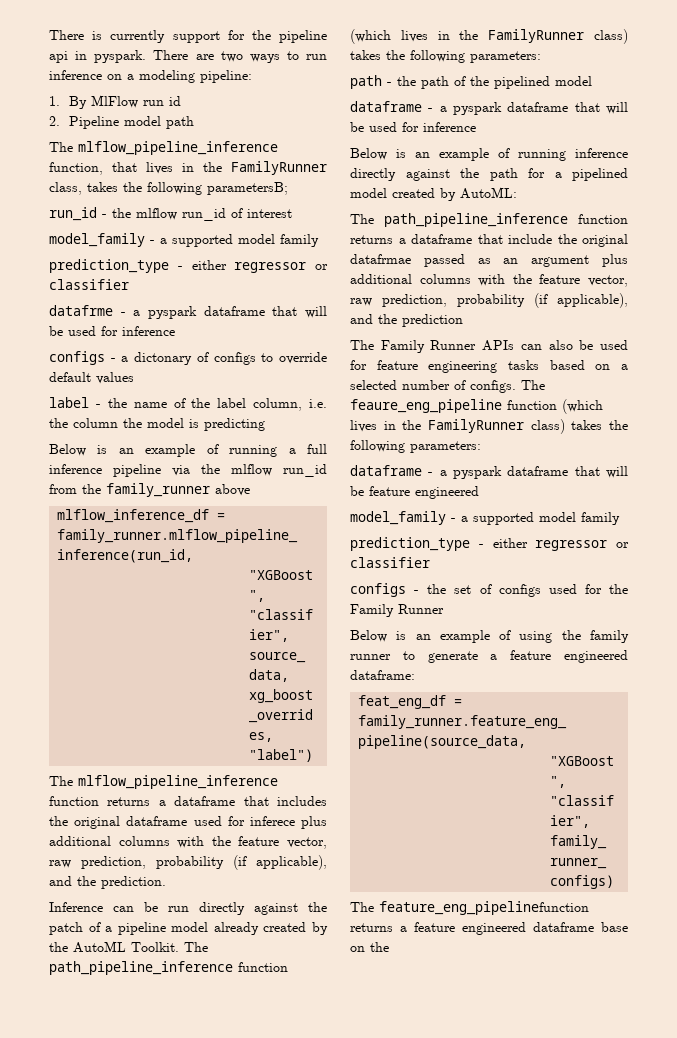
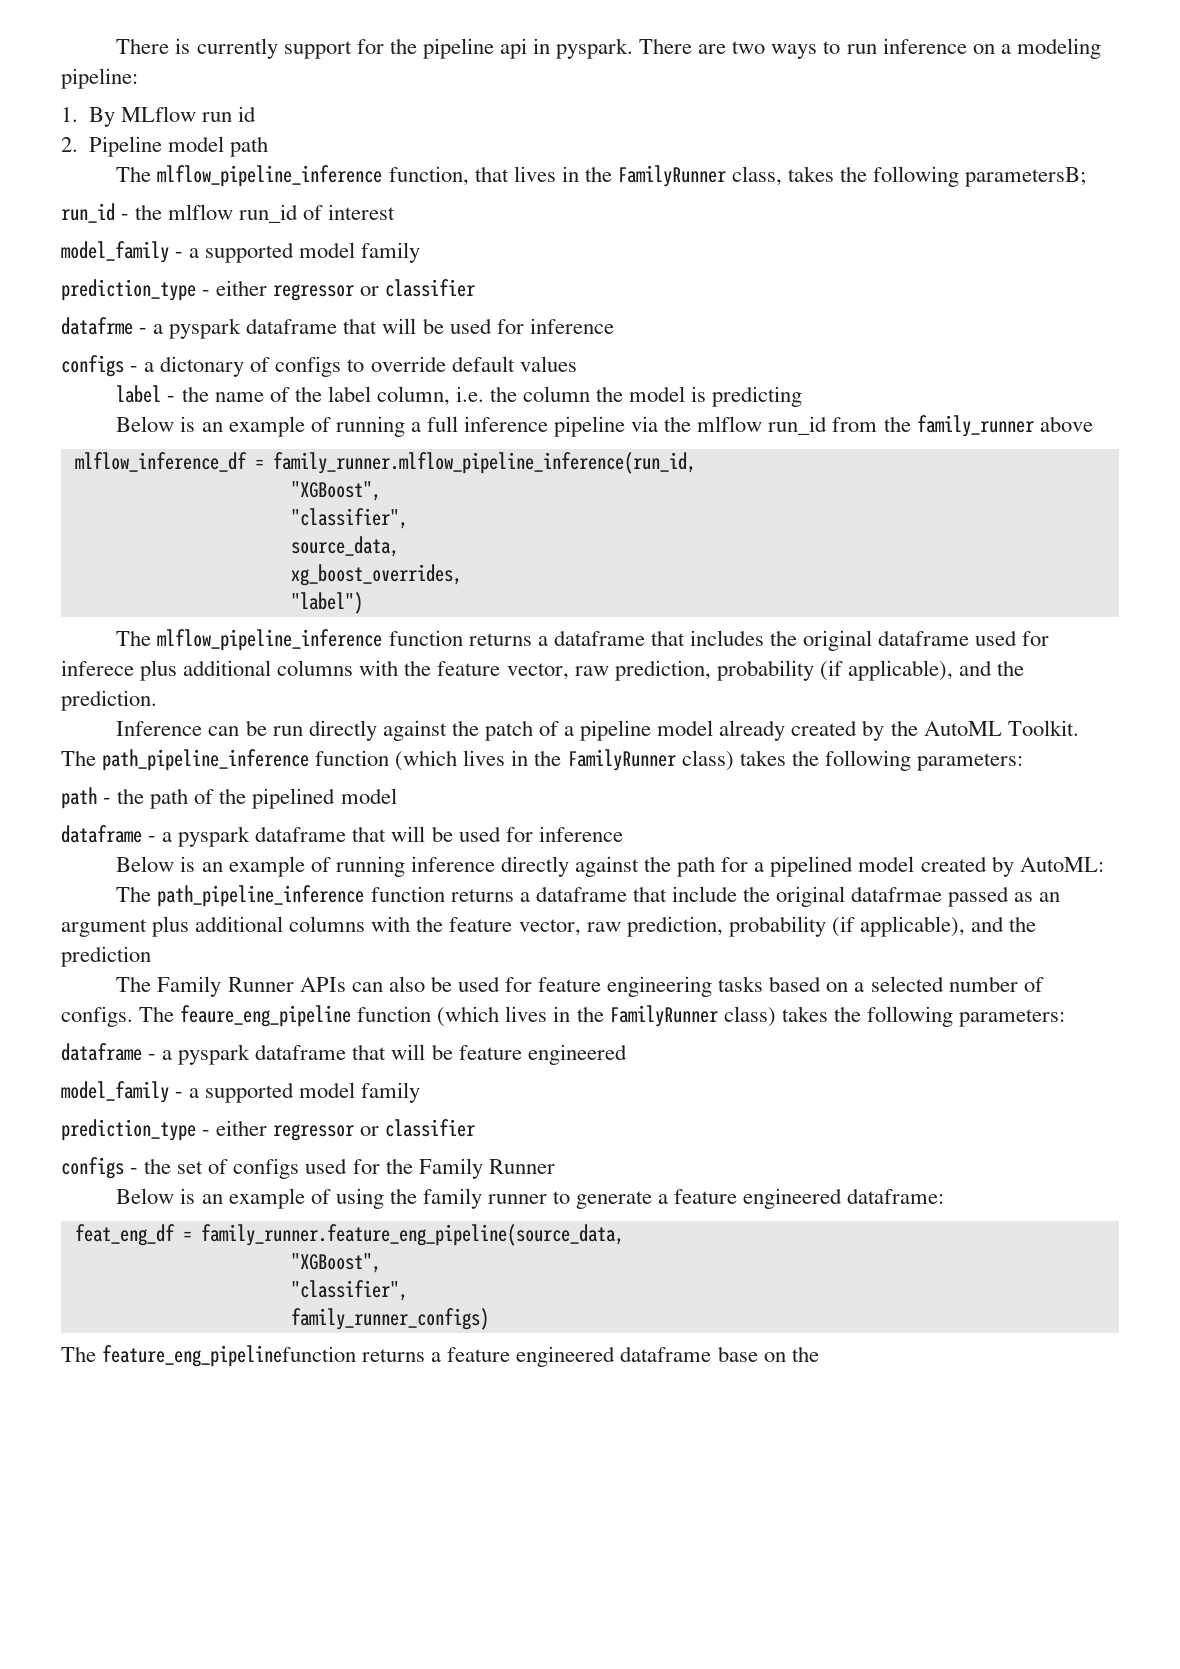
[91,95,139,108] MlFlow -> [121,106,197,122] MLflow

